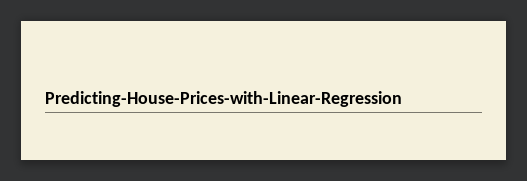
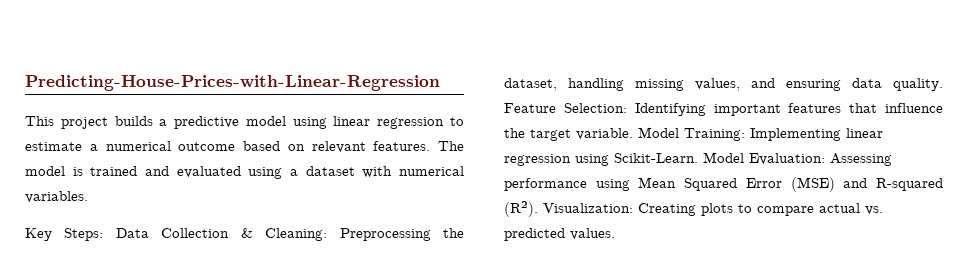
(402, 99) none -> [25,116,464,129] [25,141,464,153] [25,166,465,179] [25,191,88,203] [25,228,464,241] [504,78,943,91] [504,103,943,116] [504,127,883,141] [504,152,892,166] [504,177,943,192] [504,201,883,217] [504,228,615,241] // This project builds a predictive model using linear regression to estimate a numerical outcome based on relevant features. The model is trained and evaluated using a dataset with numerical variables. // Key Steps: Data Collection & Cleaning: Preprocessing the dataset, handling missing values, and ensuring data quality. Feature Selection: Identifying important features that influence the target variable. Model Training: Implementing linear regression using Scikit-Learn. Model Evaluation: Assessing performance using Mean Squared Error (MSE) and R-squared (R²). Visualization: Creating plots to compare actual vs. predicted values.

